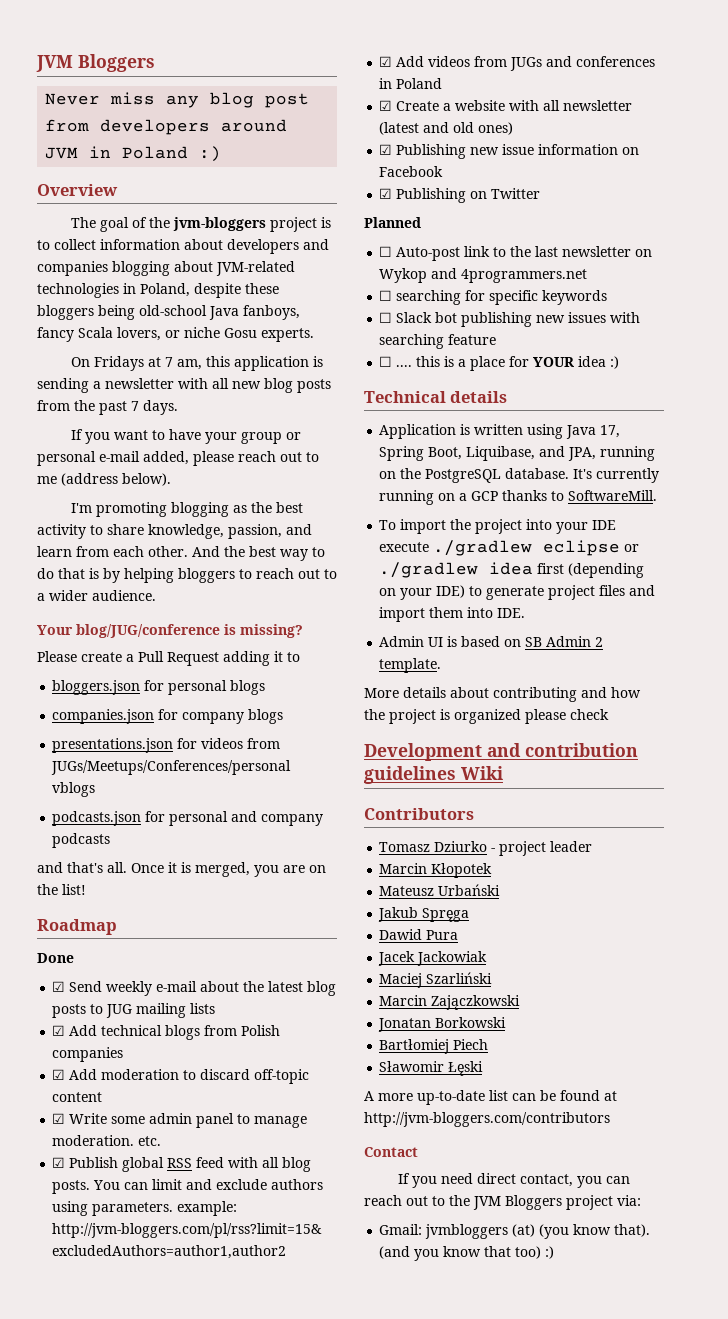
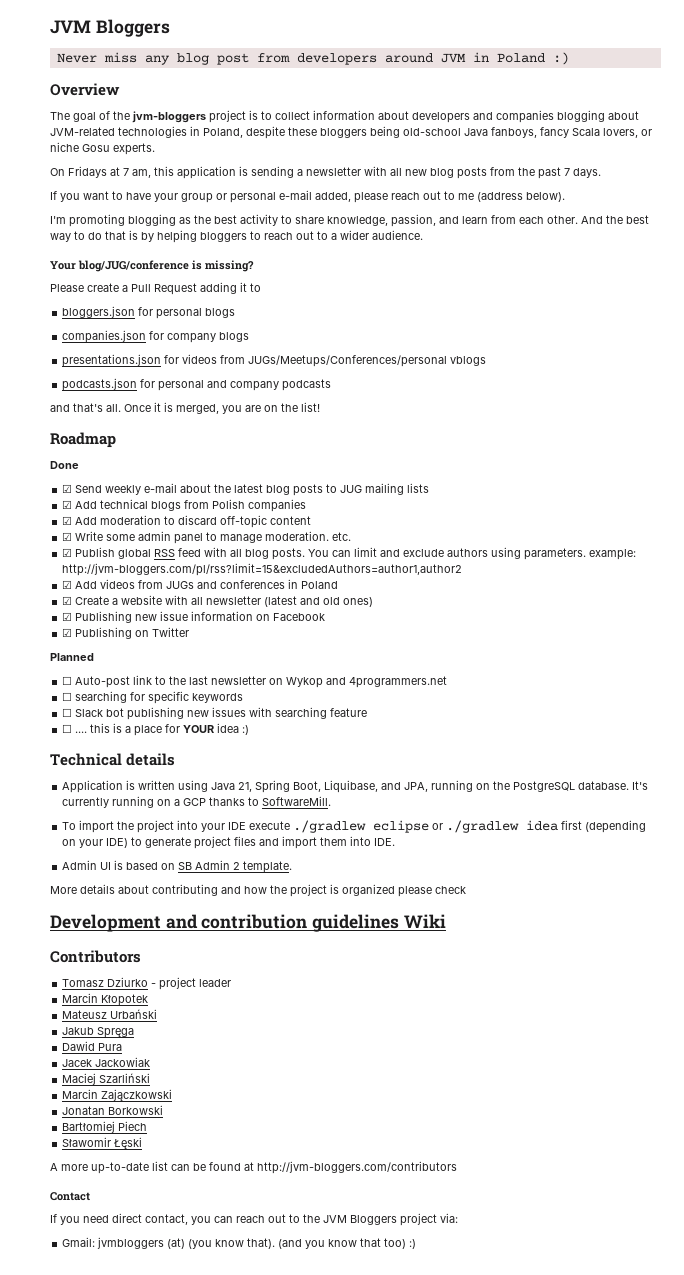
[600,425,621,438] 17, -> [238,782,253,792] 21,

